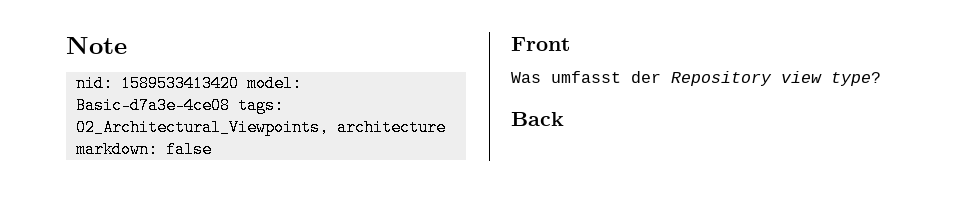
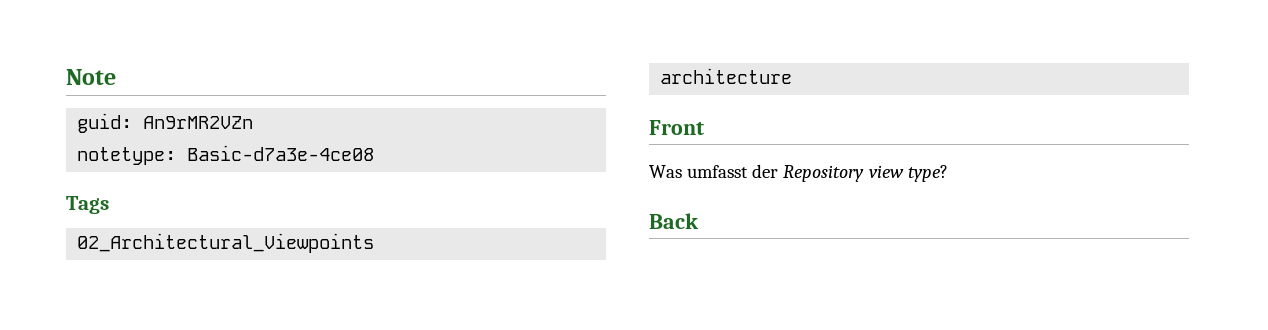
[75,75,302,92] nid: 1589533413420 model: -> [77,113,254,133] [77,147,177,165] guid: An9rMR2VZn // notetype:
[237,97,284,114] [75,119,329,136] tags: 02_Architectural_Viewpoints, -> [66,196,109,214] [77,233,375,253] // Tags // 02_Architectural_Viewpoints //
[75,141,212,158] markdown: false -> (793, 76) none

